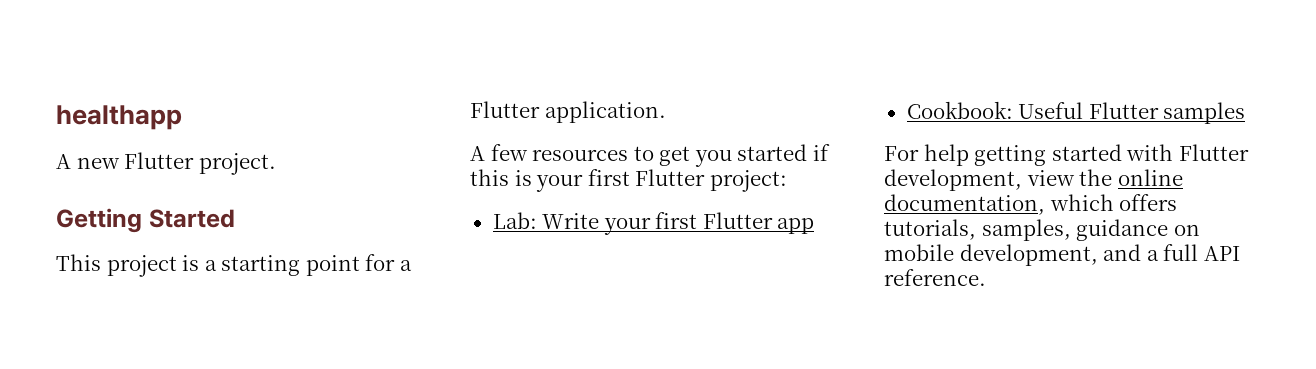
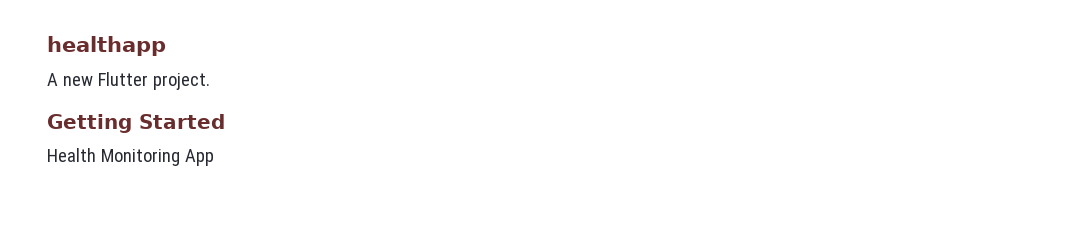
[56,254,412,277] [470,101,666,123] [470,144,830,167] [470,169,787,192] [492,212,815,235] [906,101,1246,124] [884,144,1249,166] [884,169,1183,191] [884,194,1178,215] [884,219,1200,241] [884,244,1240,266] [884,269,986,286] This project is a starting point for a Flutter application. // A few resources to get you started if this is your first Flutter project: // Lab: Write your first Flutter app // Cookbook: Useful Flutter samples // For help getting started with Flutter development, view the online documentation, which offers tutorials, samples, guidance on mobile development, and a full API reference. -> [47,148,214,166] Health Monitoring App

